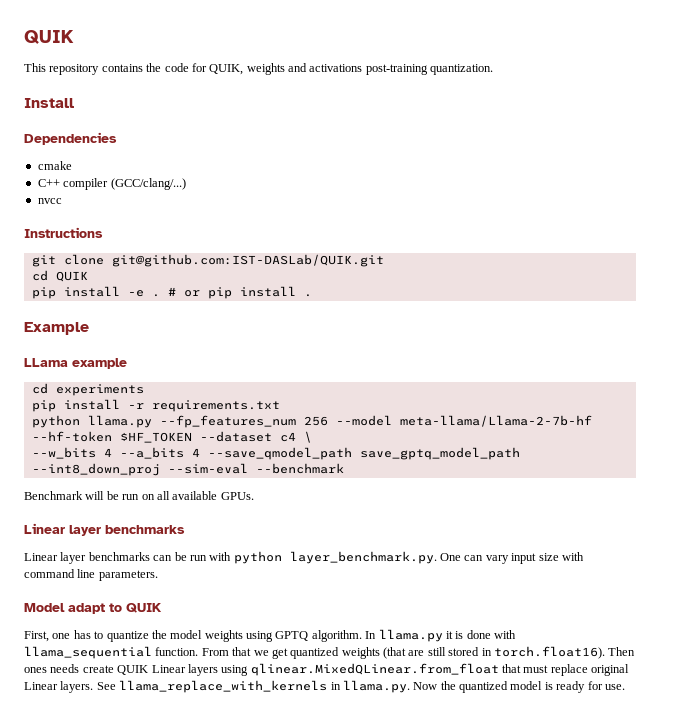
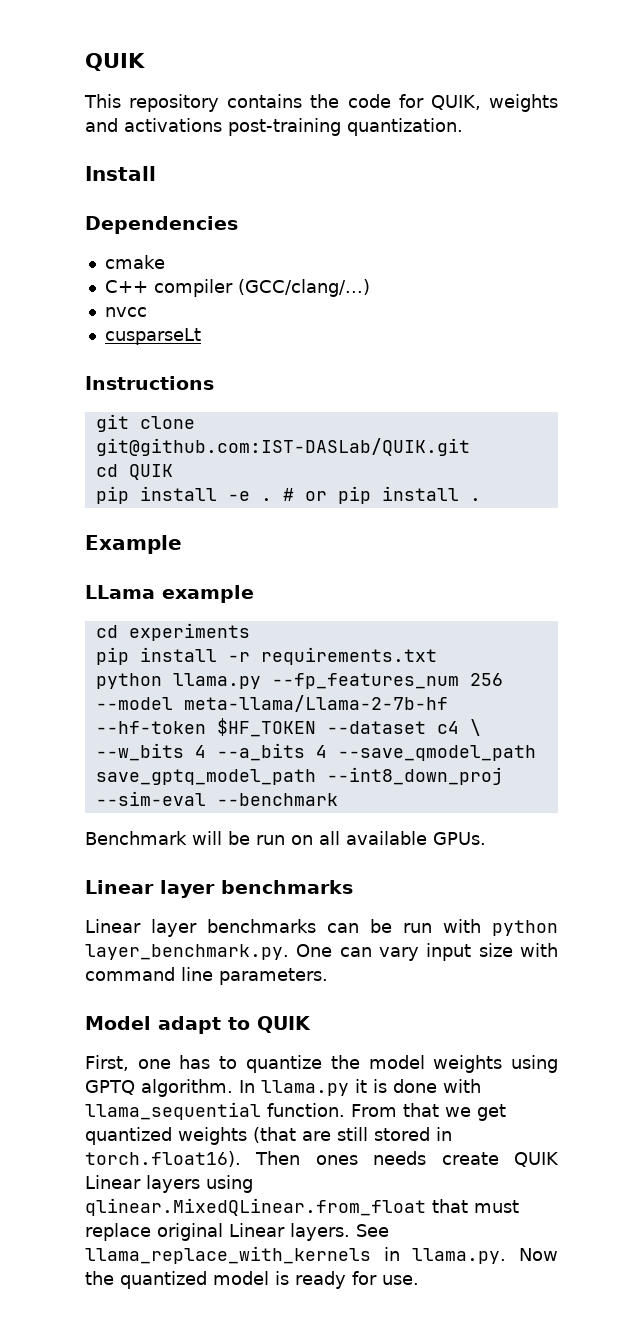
(62, 201) none -> [104,328,201,345] // cusparseLt

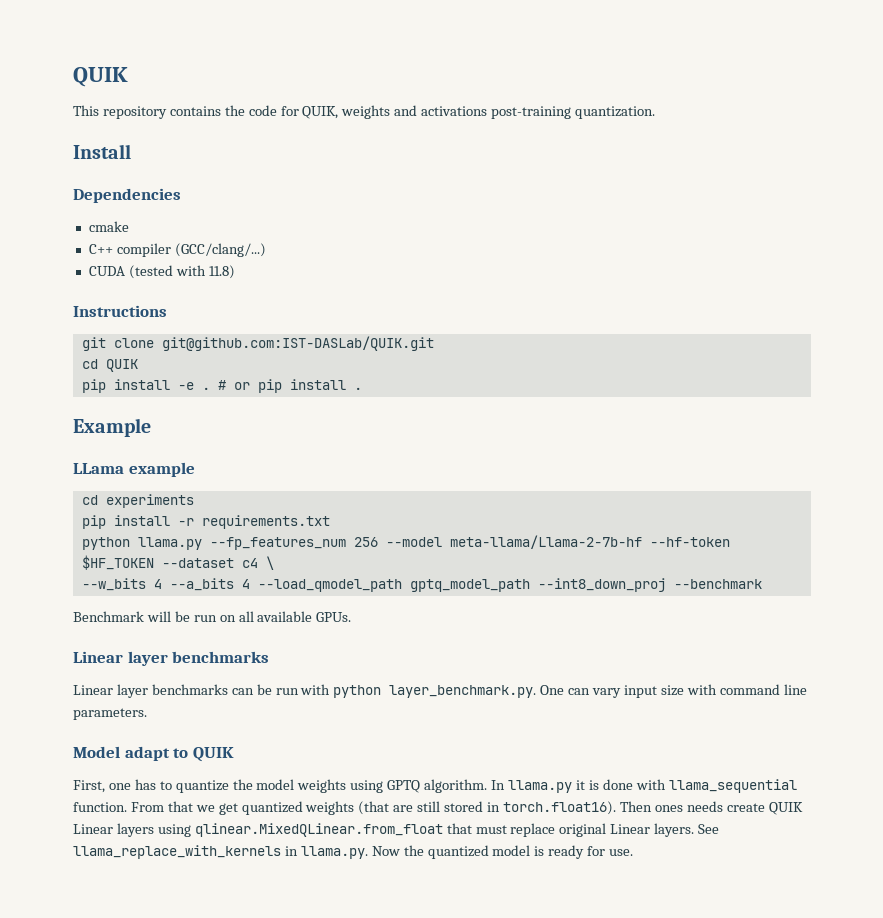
[104,307,147,317] [104,328,201,345] nvcc // cusparseLt -> [88,265,235,279] CUDA (tested with 11.8)
[337,745,536,761] [95,767,503,785] [95,791,206,806] --save_qmodel_path save_gptq_model_path --int8_down_proj --sim-eval -> [257,578,666,592] --load_qmodel_path gptq_model_path --int8_down_proj

